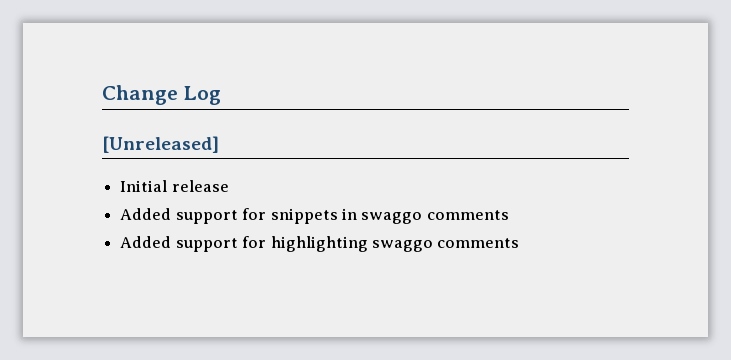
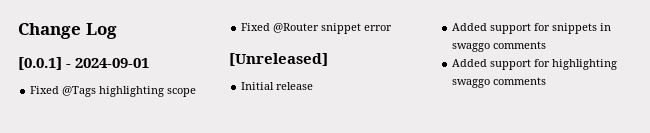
(221, 95) none -> [18,57,150,70] [30,86,197,97] [241,23,393,34] // [0.0.1] - 2024-09-01 // Fixed @Tags highlighting scope // Fixed @Router snippet error

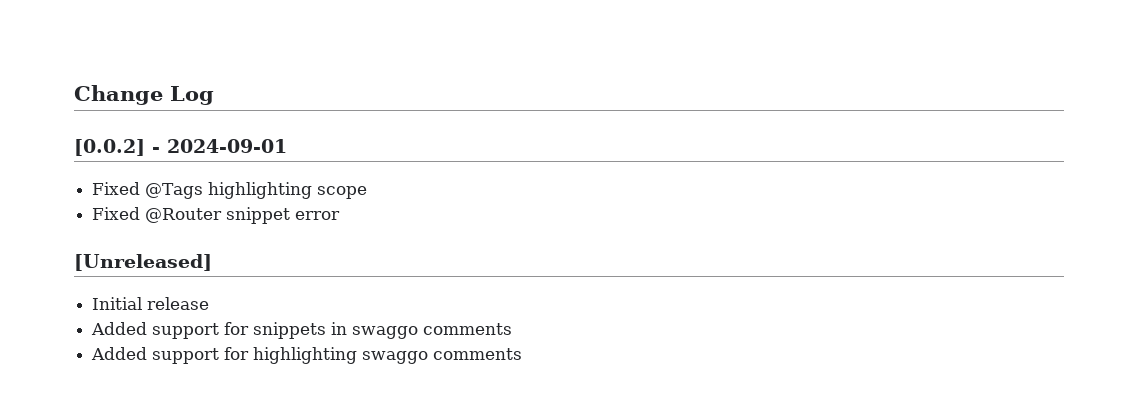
[18,57,62,70] [0.0.1] -> [74,139,145,156] [0.0.2]

